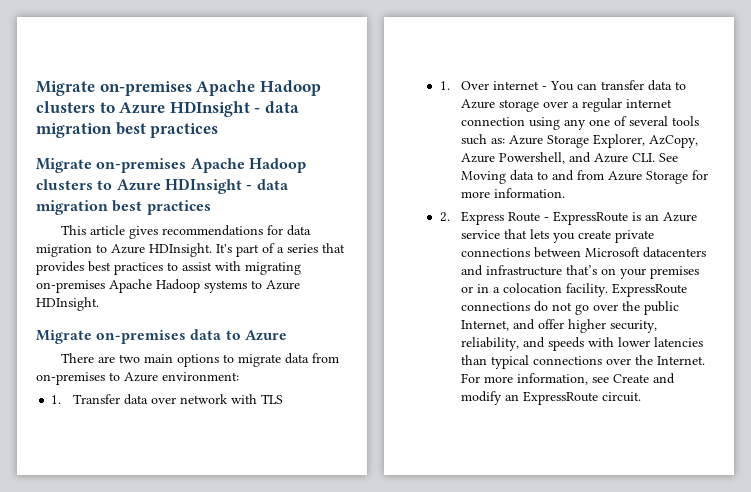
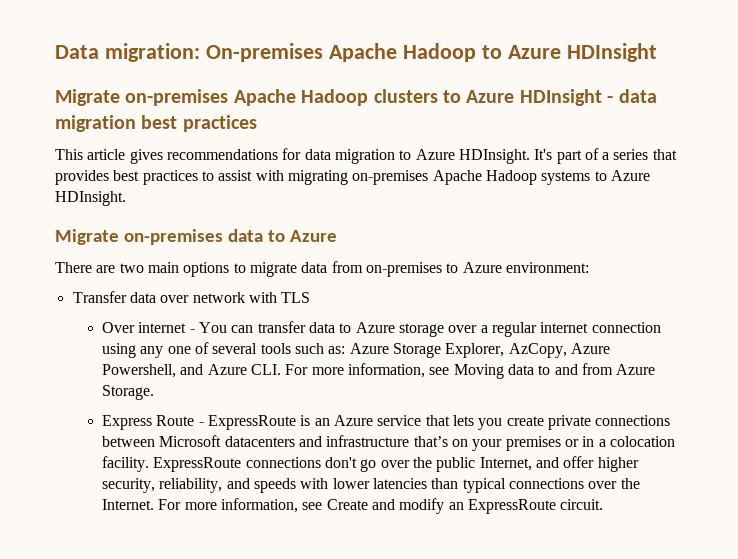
[36,80,321,96] [36,101,299,117] [36,122,219,138] Migrate on-premises Apache Hadoop clusters to Azure HDInsight - data migration best practices -> [55,43,657,62] Data migration: On-premises Apache Hadoop to Azure HDInsight
[51,395,62,404] 1. -> (589, 267) none
[439,81,450,90] 1. -> (311, 297) none
[659,153,679,162] See -> [285,363,450,378] For more information, see
[646,170,709,184] [461,188,566,198] [439,212,450,222] Storage for more information. // 2. -> [102,385,155,400] Storage. //
[534,301,573,312] do not -> [325,457,358,468] don't

